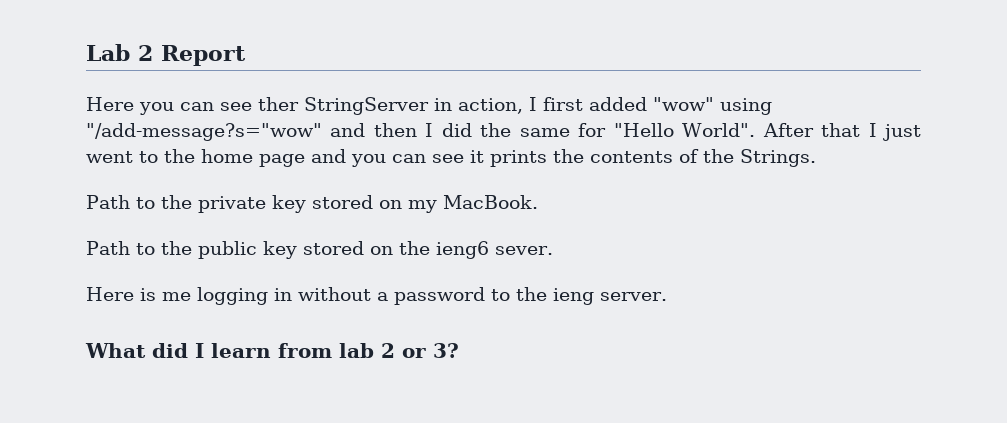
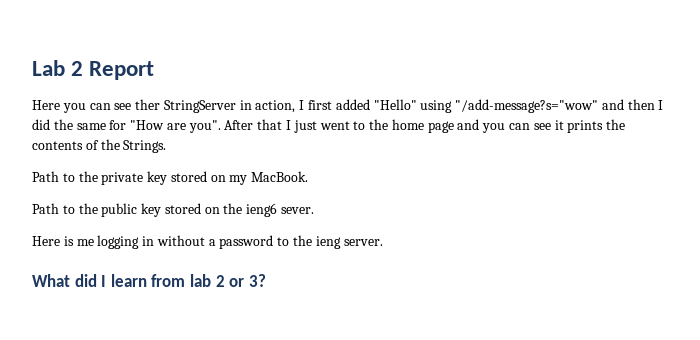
[653,97,714,111] "wow" -> [373,99,417,110] "Hello"
[613,123,756,137] "Hello World". -> [130,120,221,133] "How are you".

